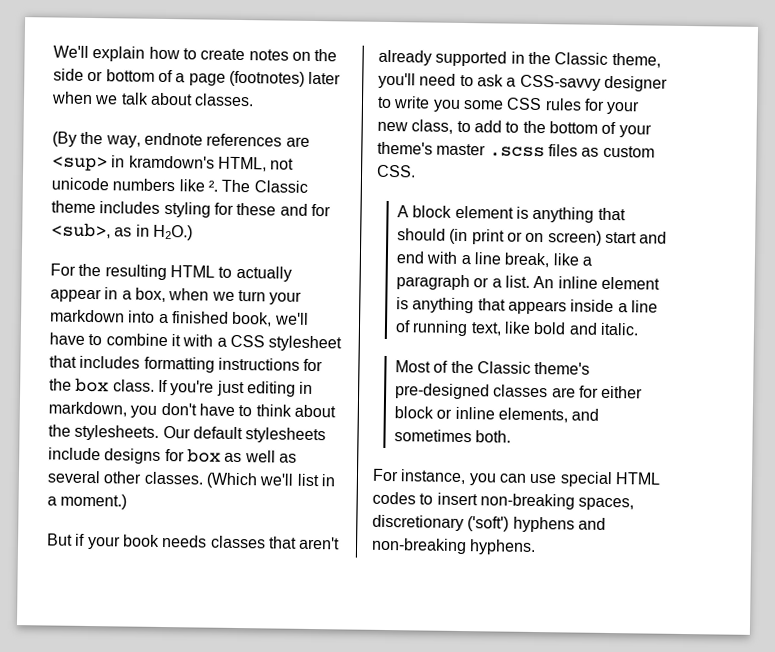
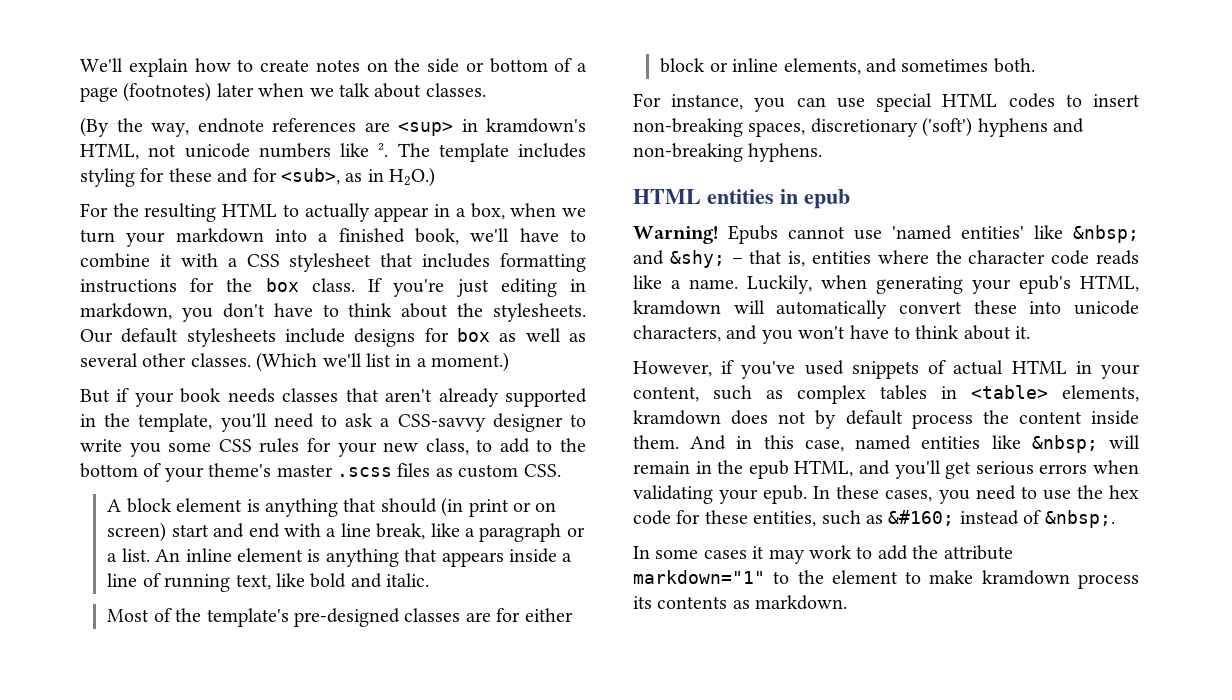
[253,180,308,193] [51,200,96,214] Classic theme -> [438,143,509,162] template
[554,52,661,68] Classic theme, -> [138,413,213,432] template,
[477,361,591,375] Classic theme's -> [206,608,289,627] template's
(537, 547) none -> [633,189,850,209] [633,225,1139,244] [633,250,1139,268] [633,275,1139,294] [633,300,1139,319] [633,325,1031,344] [633,360,1140,379] [633,385,1139,404] [633,410,1139,429] [633,435,1140,453] [633,460,1139,479] [633,485,1140,504] [633,510,1115,528] [633,545,1013,564] [633,570,1139,589] [633,595,848,610] // HTML entities in epub // Warning! Epubs cannot use 'named entities' like &nbsp; and &shy; – that is, entities where the character code reads like a name. Luckily, when generating your epub's HTML, kramdown will automatically convert these into unicode characters, and you won't have to think about it. // However, if you've used snippets of actual HTML in your content, such as complex tables in <table> elements, kramdown does not by default process the content inside them. And in this case, named entities like &nbsp; will remain in the epub HTML, and you'll get serious errors when validating your epub. In these cases, you need to use the hex code for these entities, such as &#160; instead of &nbsp;. // In some cases it may work to add the attribute markdown="1" to the element to make kramdown process its contents as markdown.

